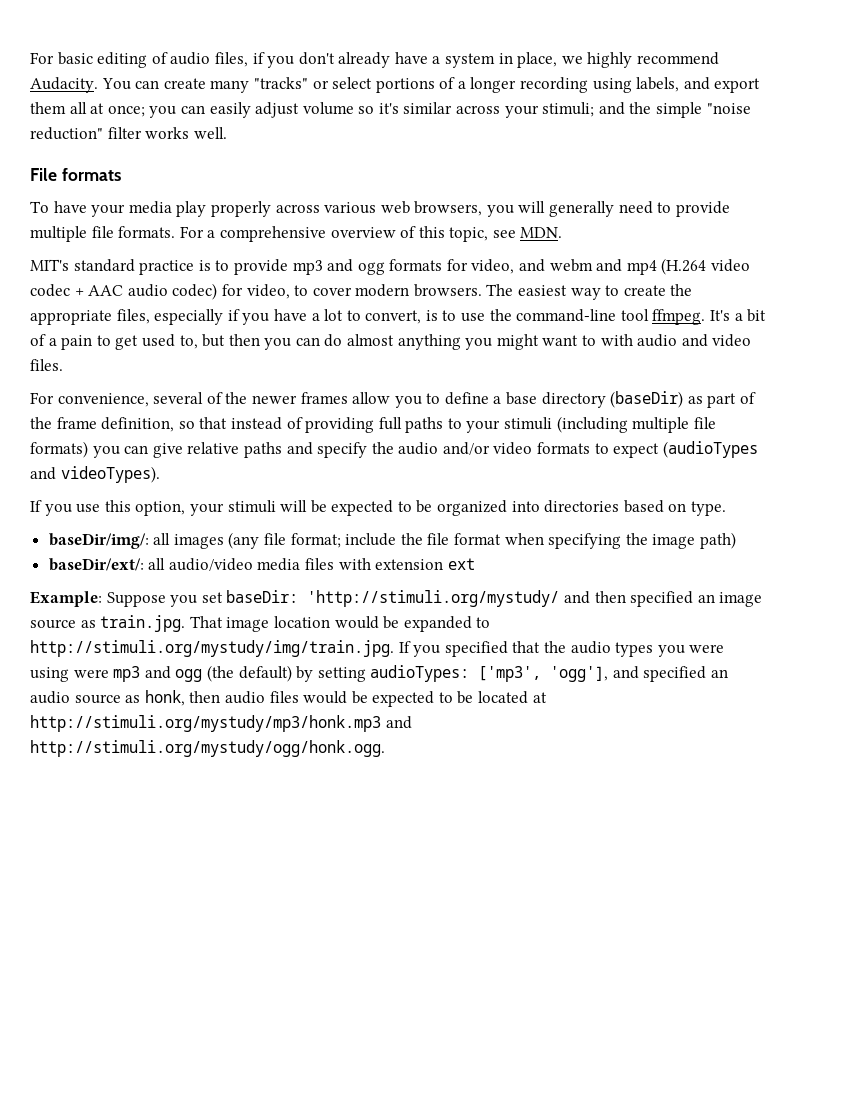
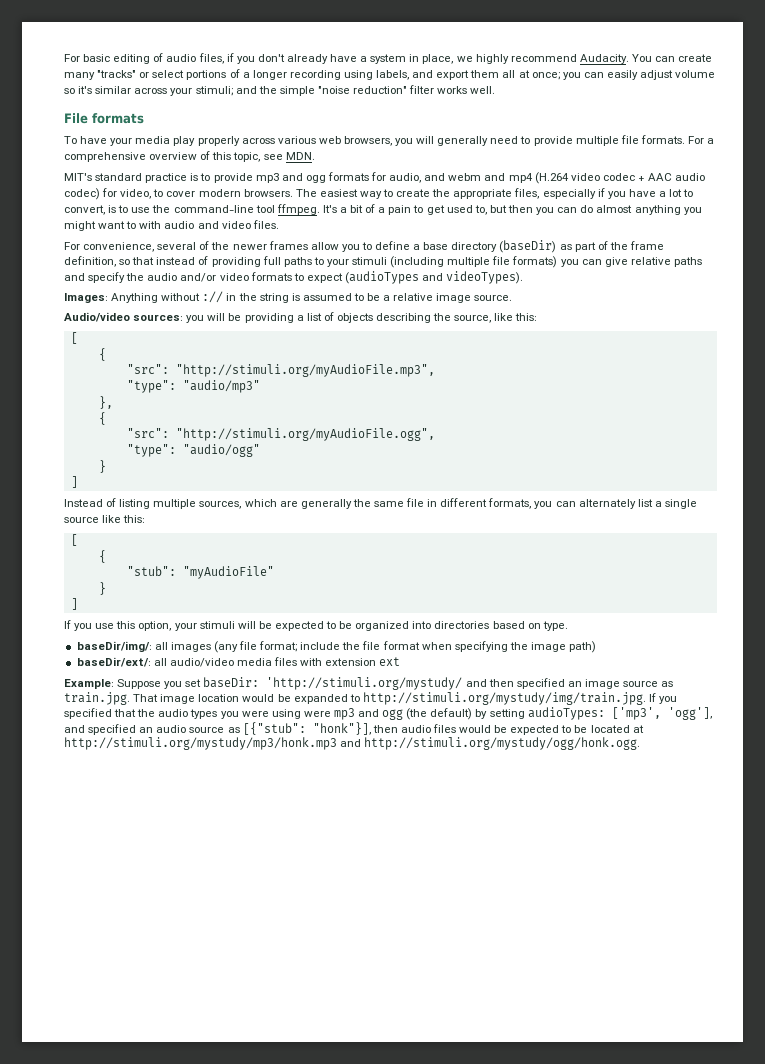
[471,259,515,274] video, -> [389,173,422,183] audio,
(160, 474) none -> [64,291,513,303] [64,312,538,323] [70,332,78,344] [98,348,106,361] [126,364,435,377] [126,380,260,393] [98,396,113,409] [98,412,106,425] [126,428,435,441] [126,444,260,457] [98,460,106,473] [70,476,78,488] [64,498,697,509] [64,515,146,523] [70,534,78,546] [98,550,106,563] [126,566,274,579] [98,582,106,595] [70,598,78,610] // Images: Anything without :// in the string is assumed to be a relative image source. // Audio/video sources: you will be providing a list of objects describing the source, like this: // [ // { // "src": "http://stimuli.org/myAudioFile.mp3", // "type": "audio/mp3" // }, // { // "src": "http://stimuli.org/myAudioFile.ogg", // "type": "audio/ogg" // } // ] // Instead of listing multiple sources, which are generally the same file in different formats, you can alternately list a single source like this: // [ // { // "stub": "myAudioFile" // } // ]
[144,690,185,706] honk, -> [242,722,371,735] [{"stub": "honk"}],

